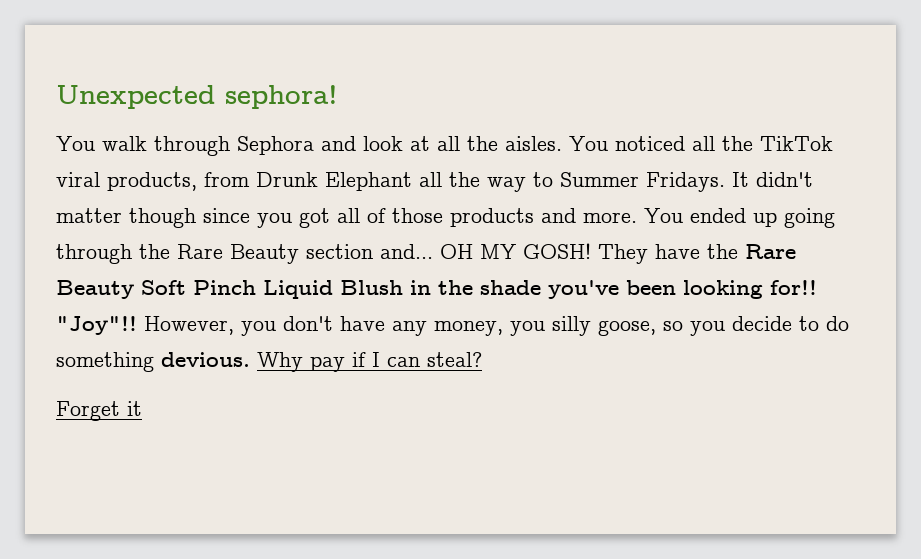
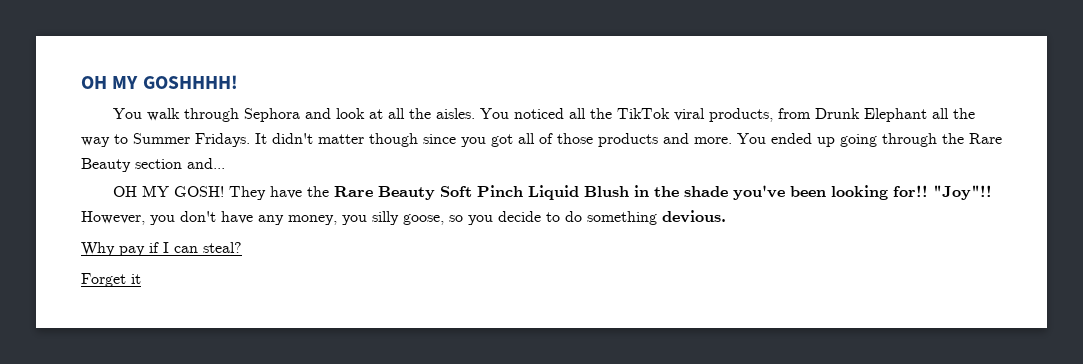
[56,85,338,109] Unexpected sephora! -> [81,75,238,89] OH MY GOSHHHH!
(433, 251) none -> (225, 163) //
(250, 359) none -> (726, 216) //

